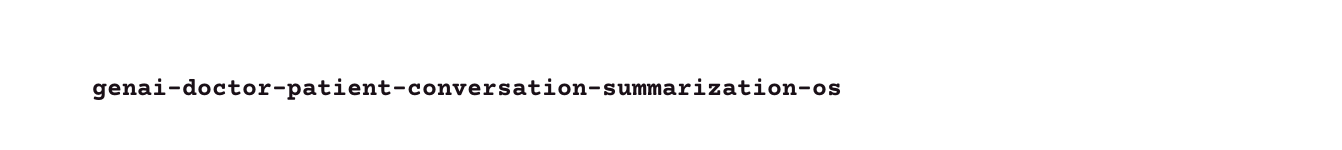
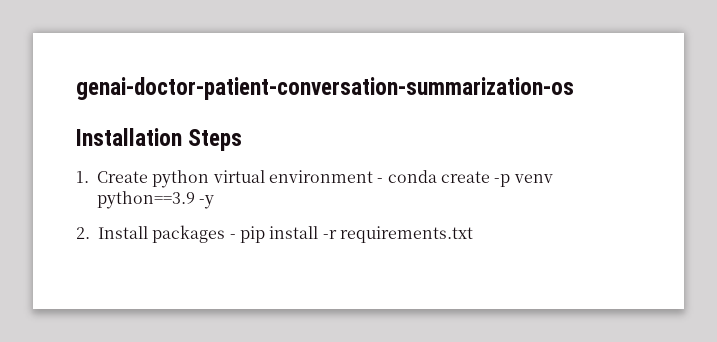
(842, 89) none -> [76,128,243,151] [76,170,553,188] [97,191,215,209] [76,225,473,243] // Installation Steps // 1. Create python virtual environment - conda create -p venv python==3.9 -y // 2. Install packages - pip install -r requirements.txt

